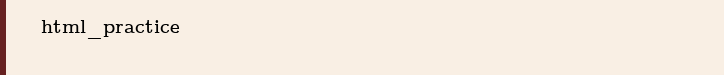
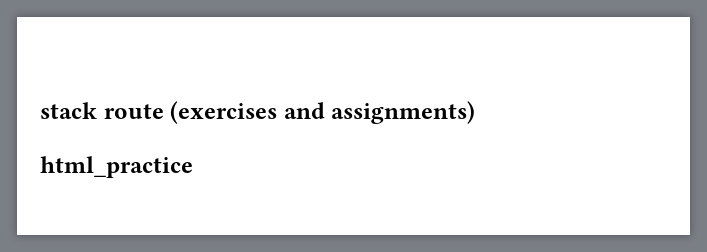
(41, 29) none -> [40,101,476,124] stack route (exercises and assignments) //

